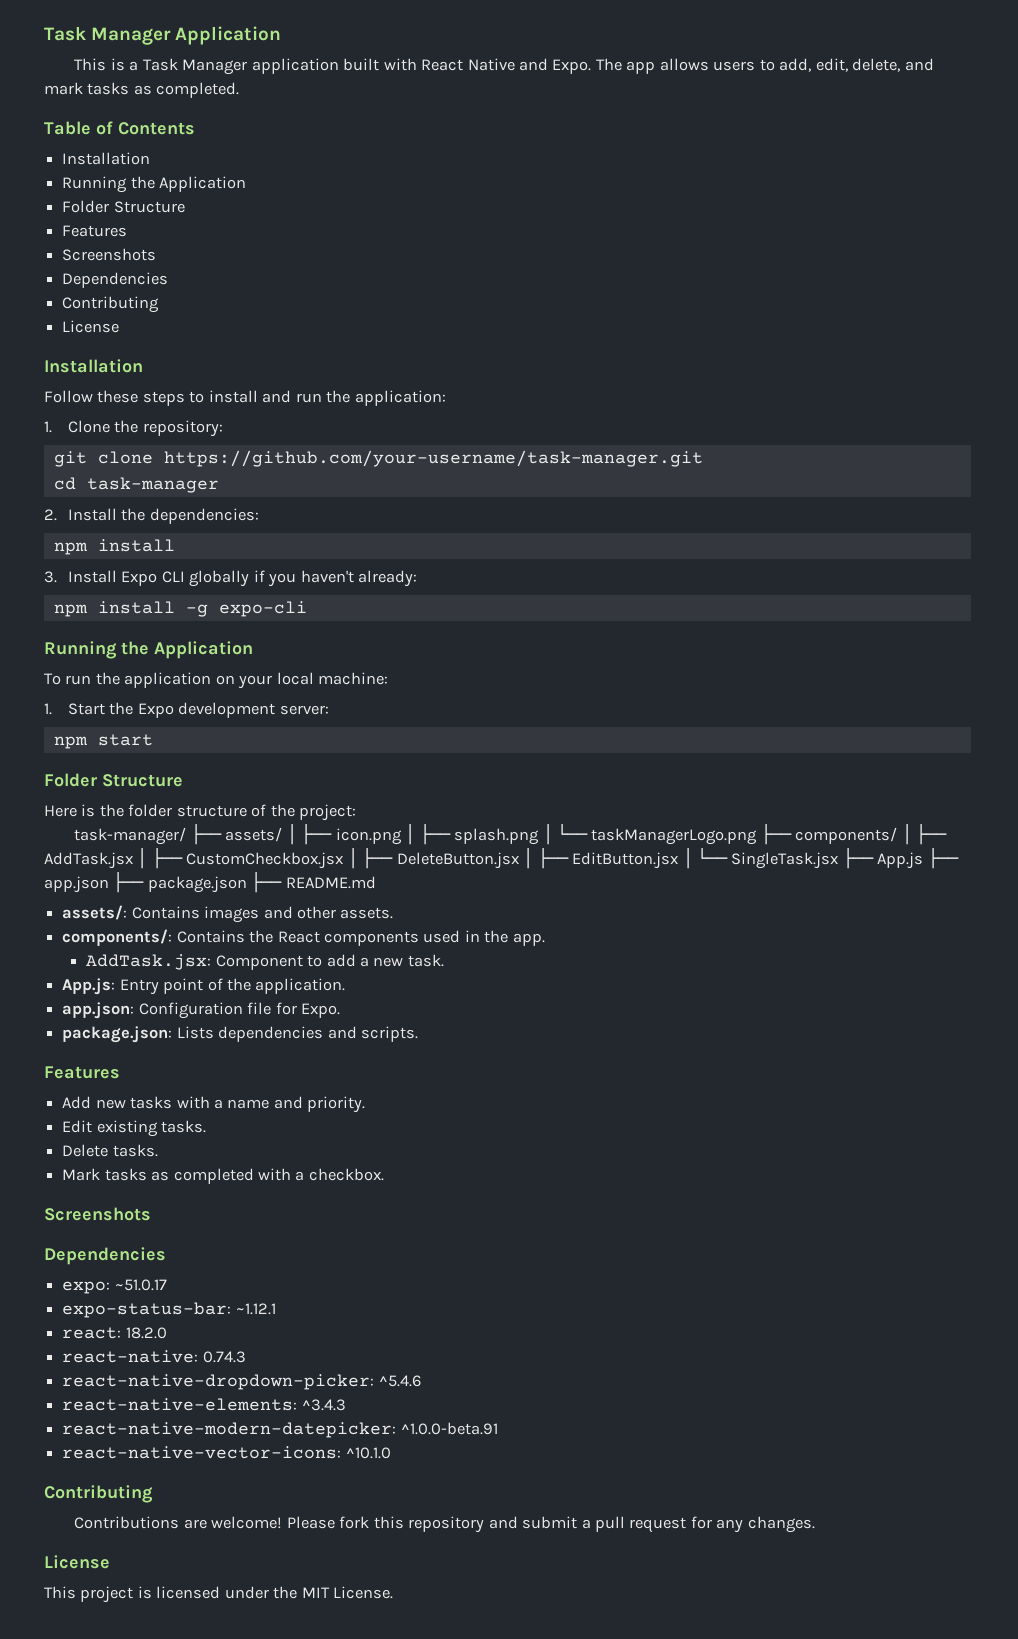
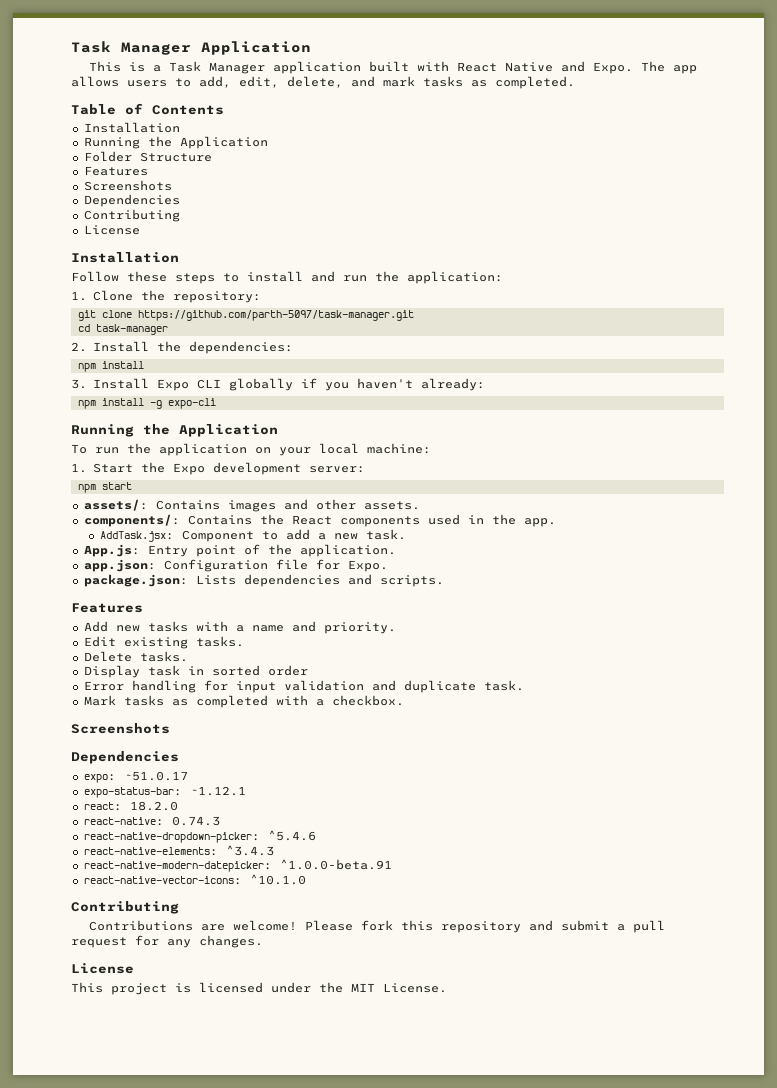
[163,450,703,467] https://github.com/your-username/task-manager.git -> [137,310,414,321] https://github.com/parth-5097/task-manager.git
[44,773,183,787] [44,804,357,821] [74,824,948,845] [44,848,959,869] [44,872,376,893] // Folder Structure // Here is the folder structure of the project: // task-manager/ ├── assets/ │ ├── icon.png │ ├── splash.png │ └── taskManagerLogo.png ├── components/ │ ├── AddTask.jsx │ ├── CustomCheckbox.jsx │ ├── DeleteButton.jsx │ ├── EditButton.jsx │ └── SingleTask.jsx ├── App.js ├── app.json ├── package.json ├── README.md -> (132, 486) none
(158, 1150) none -> [83,665,308,678] [83,680,524,693] // Display task in sorted order // Error handling for input validation and duplicate task.

